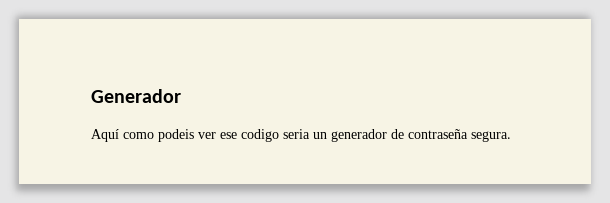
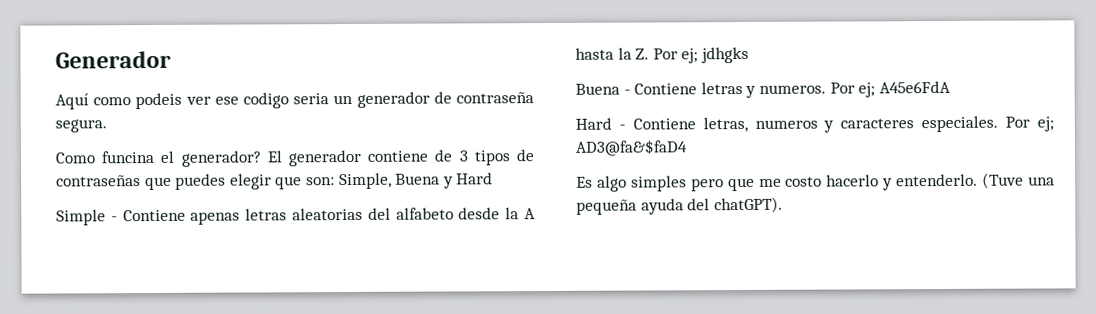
(511, 136) none -> [55,149,535,167] [56,172,494,191] [56,207,536,226] [575,46,749,64] [575,80,951,98] [575,115,1054,133] [575,139,687,156] [576,172,1055,192] [576,196,783,215] // Como funcina el generador? El generador contiene de 3 tipos de contraseñas que puedes elegir que son: Simple, Buena y Hard // Simple - Contiene apenas letras aleatorias del alfabeto desde la A hasta la Z. Por ej; jdhgks // Buena - Contiene letras y numeros. Por ej; A45e6FdA // Hard - Contiene letras, numeros y caracteres especiales. Por ej; AD3@fa&$faD4 // Es algo simples pero que me costo hacerlo y entenderlo. (Tuve una pequeña ayuda del chatGPT).

